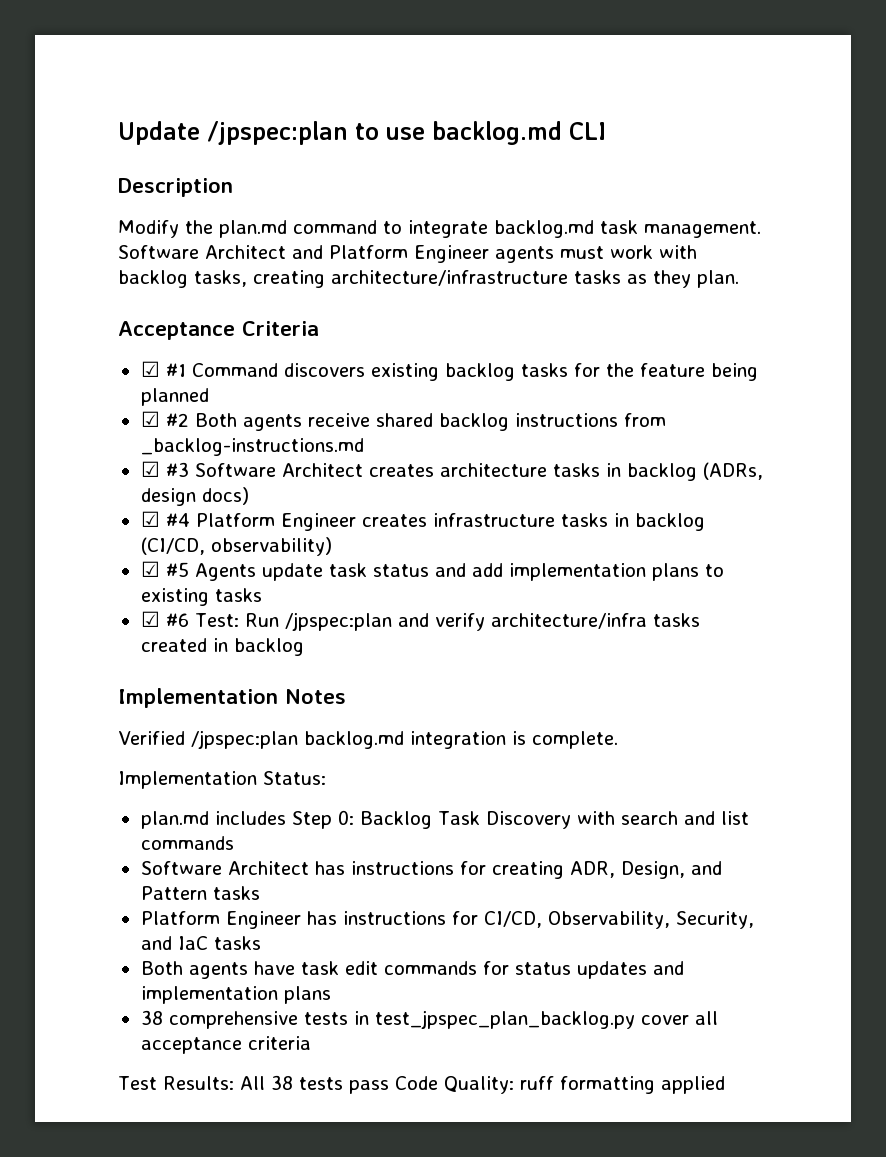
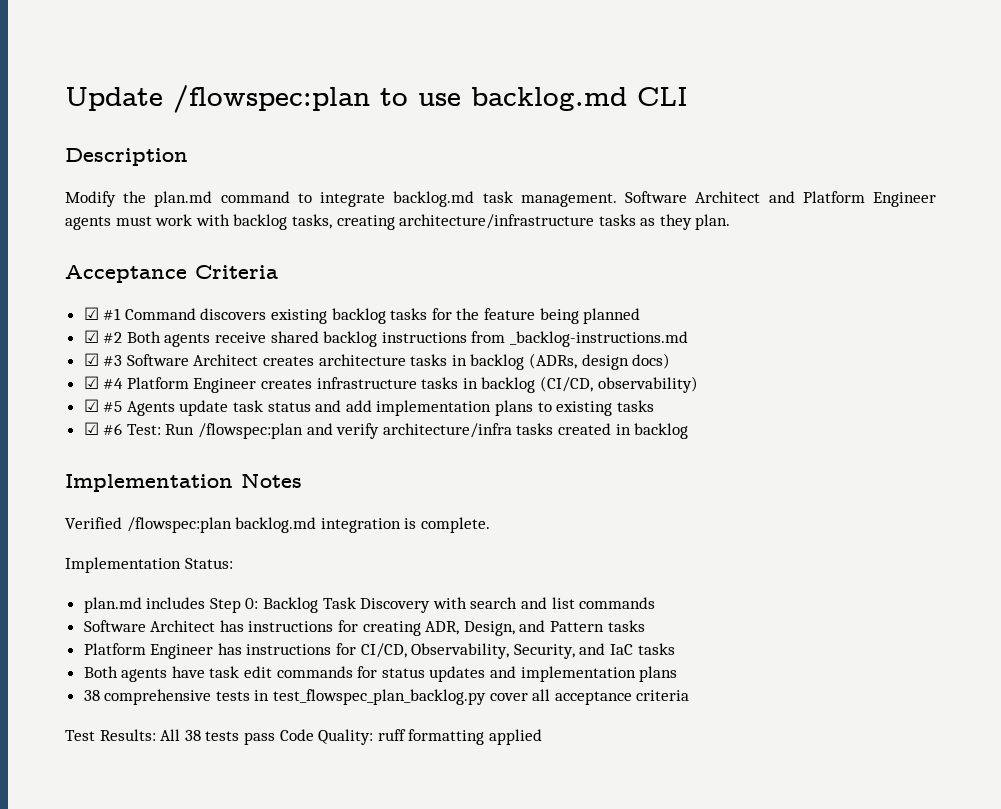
[207,121,348,145] /jpspec:plan -> [173,85,370,113] /flowspec:plan
[284,612,392,631] /jpspec:plan -> [198,423,304,439] /flowspec:plan
[190,730,298,749] /jpspec:plan -> [126,517,232,533] /flowspec:plan
[374,1010,635,1029] test_jpspec_plan_backlog.py -> [273,689,487,705] test_flowspec_plan_backlog.py

